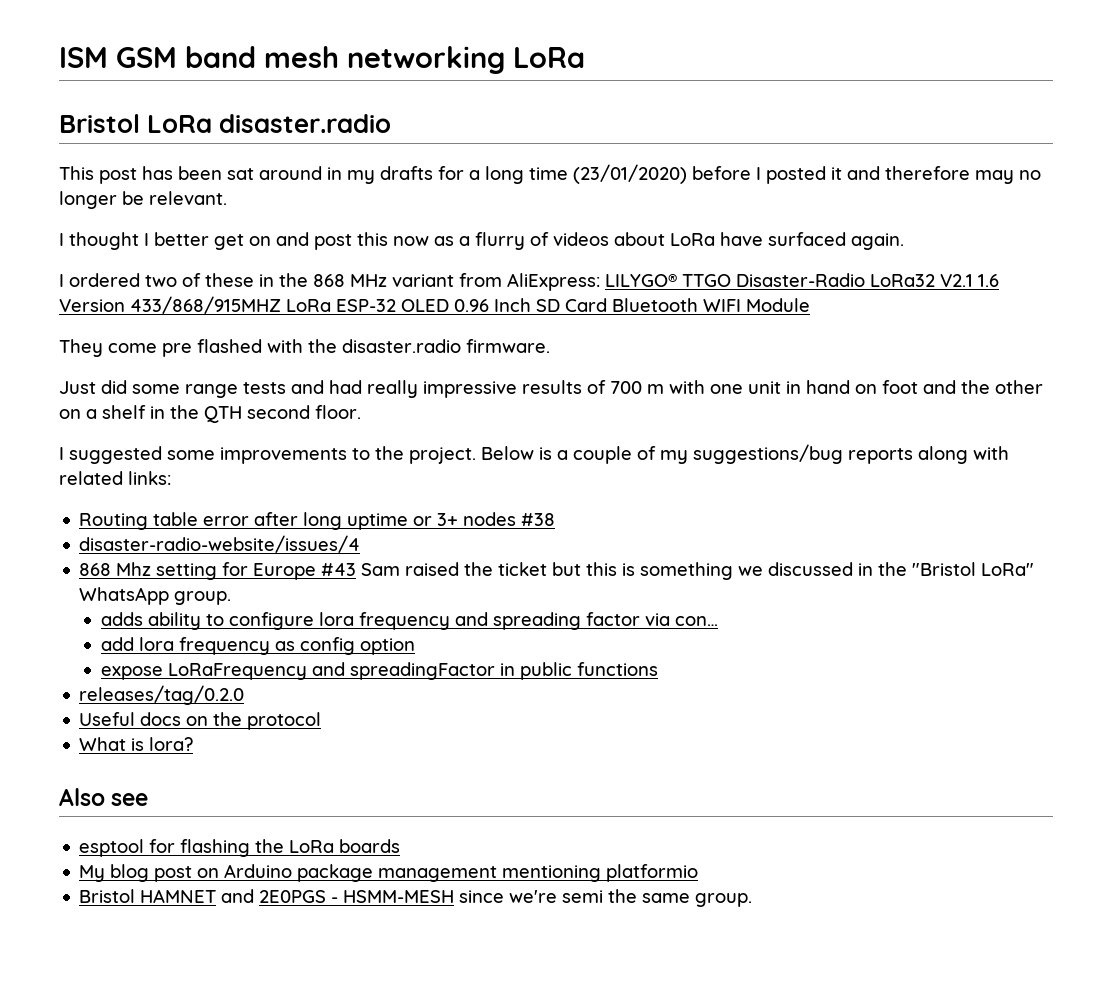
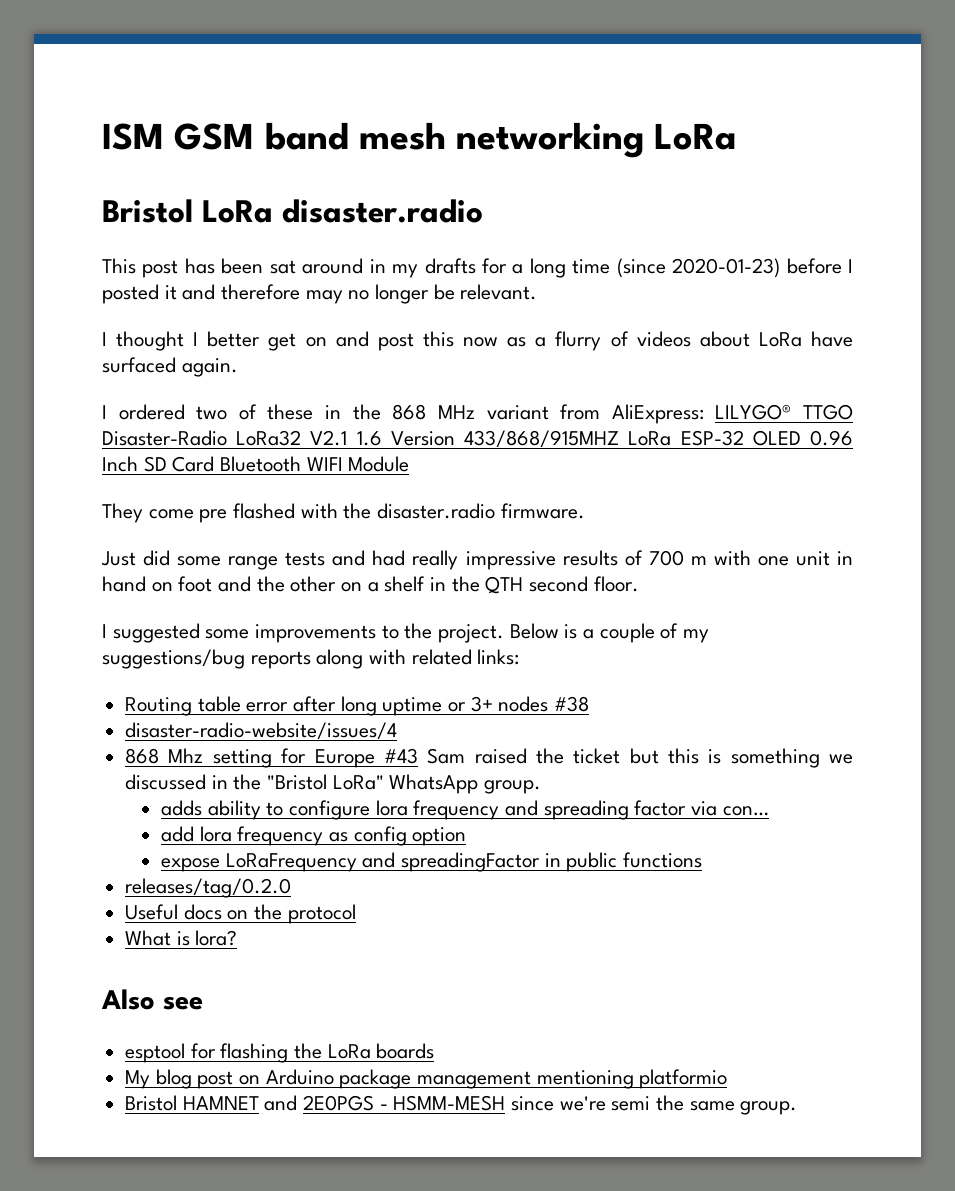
[573,164,687,184] (23/01/2020) -> [616,258,781,278] (since 2020-01-23)

